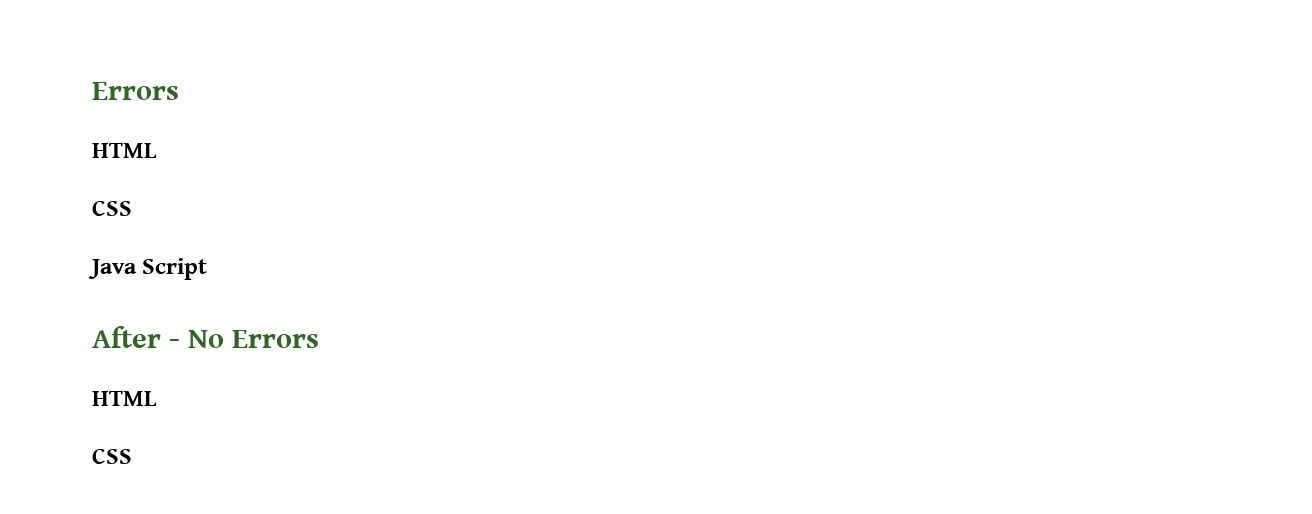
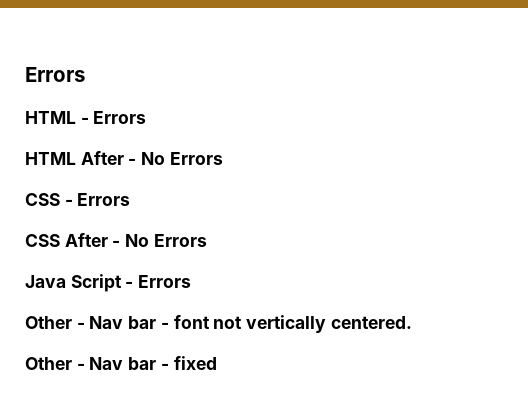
[92,82,179,100] [92,143,157,158] [92,201,132,216] [88,258,208,280] [92,326,320,348] [92,391,157,406] [92,449,132,464] Errors // HTML // CSS // Java Script // After - No Errors // HTML // CSS -> [25,67,85,82] [25,111,147,124] [25,151,223,165] [25,193,131,206] [25,233,207,247] [25,274,192,292] [25,315,412,333] [25,356,217,370] Errors // HTML - Errors // HTML After - No Errors // CSS - Errors // CSS After - No Errors // Java Script - Errors // Other - Nav bar - font not vertically centered. // Other - Nav bar - fixed

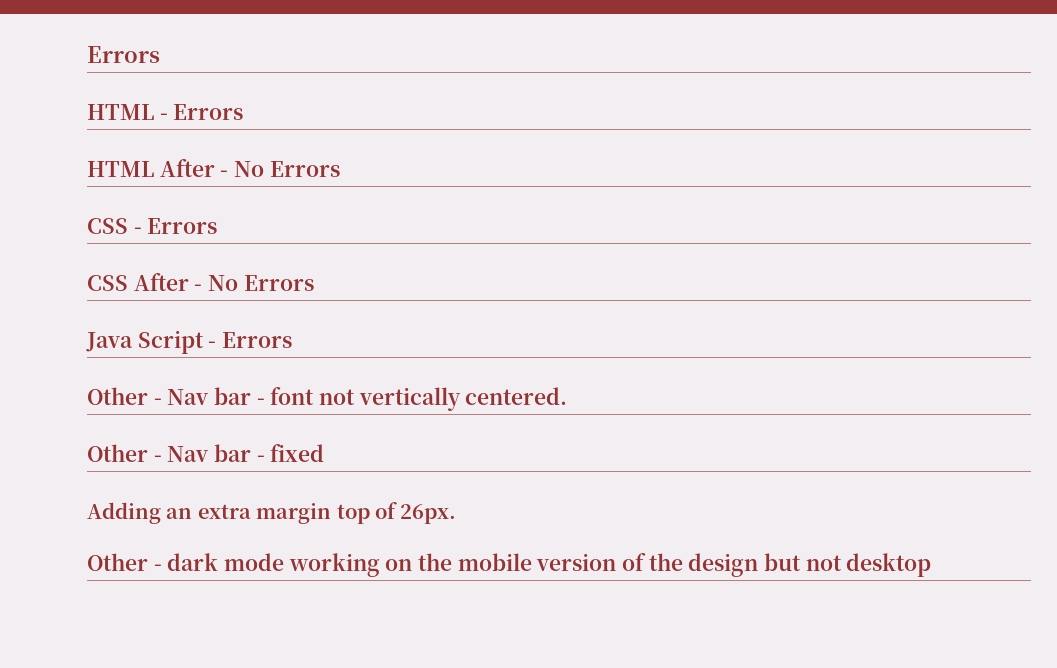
(217, 363) none -> [87,502,457,524] [87,553,932,577] // Adding an extra margin top of 26px. // Other - dark mode working on the mobile version of the design but not desktop

